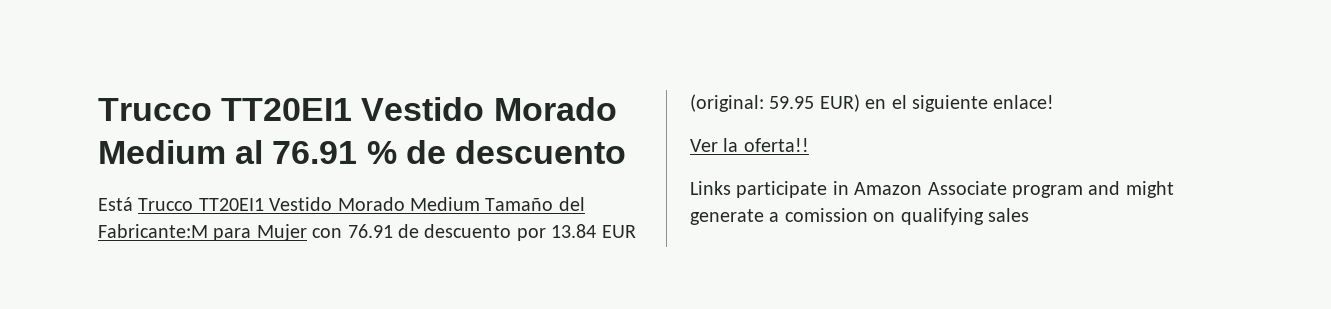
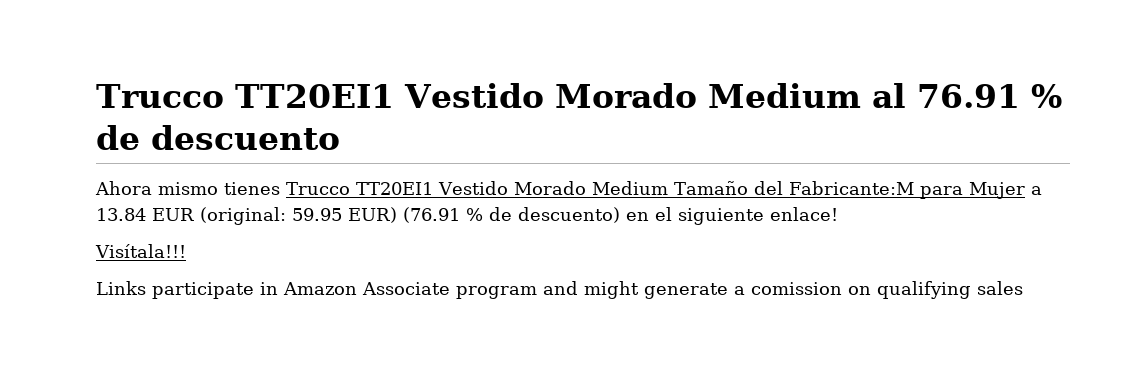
[98,197,133,211] Está -> [95,181,280,195] Ahora mismo tienes
[312,224,546,241] con 76.91 de descuento por -> [1030,186,1042,195] a
(860, 103) none -> [403,207,620,223] (76.91 % de descuento)
[690,138,809,152] Ver la oferta!! -> [95,244,186,258] Visítala!!!

